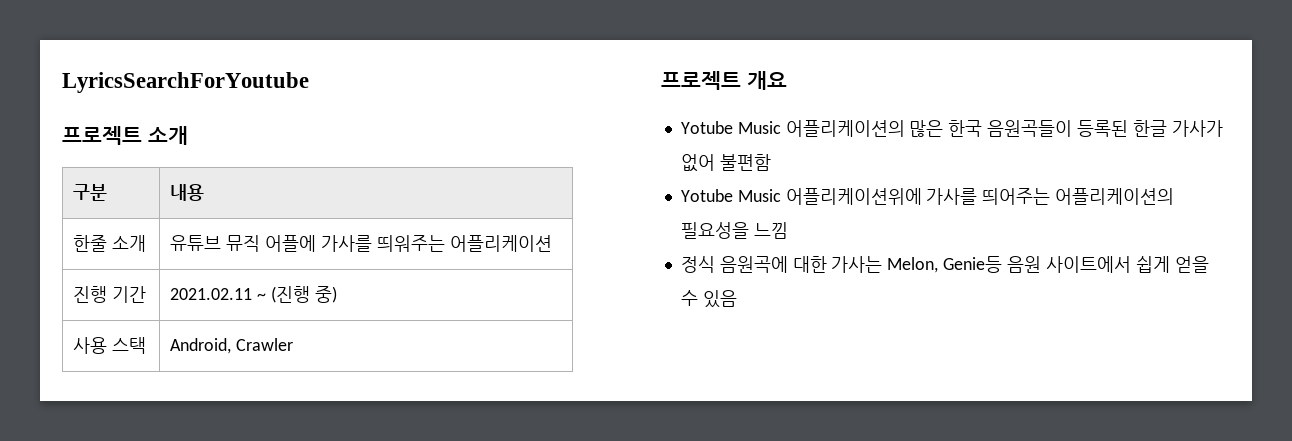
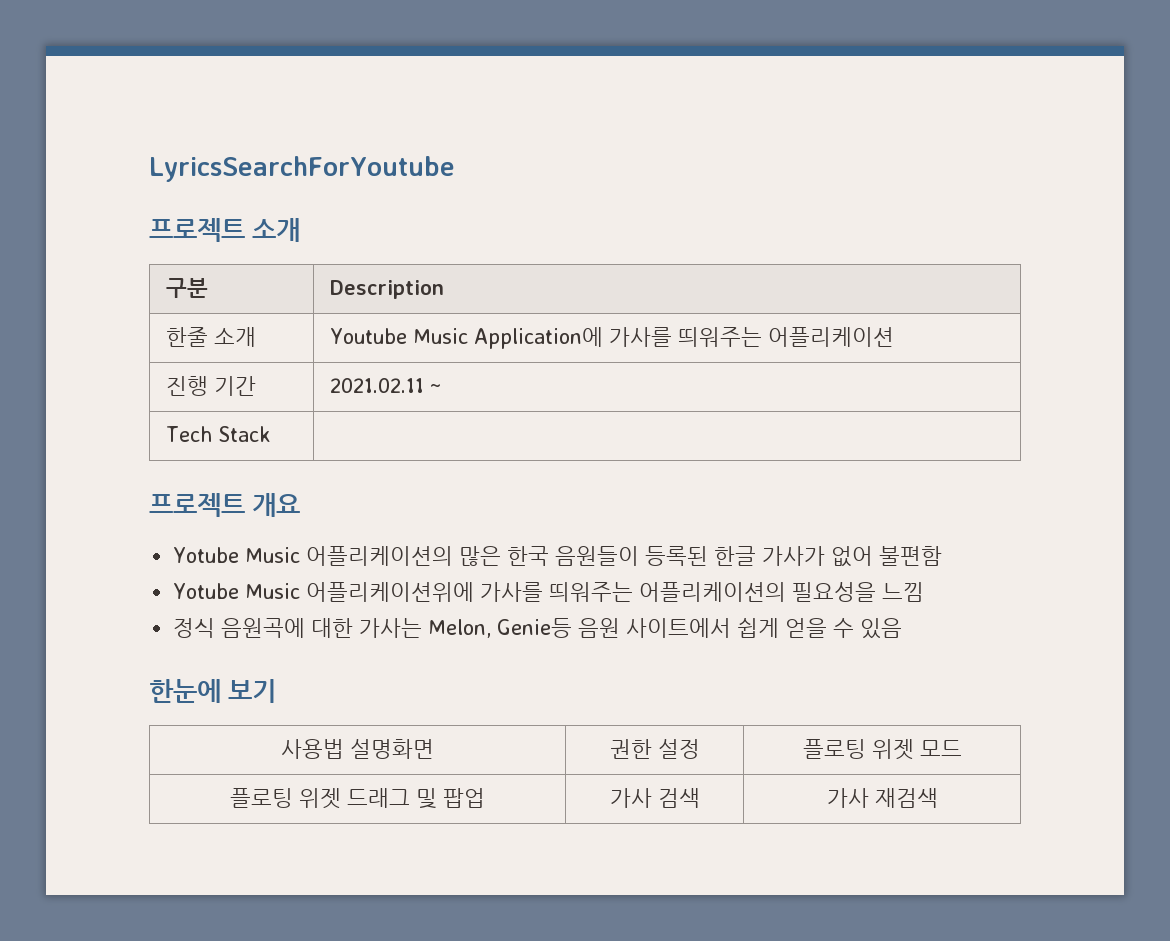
[170,184,205,201] 내용 -> [329,280,444,299] Description
[170,235,317,252] 유튜브 뮤직 어플에 -> [329,327,603,349] Youtube Music Application에
[271,286,337,303] [73,337,147,354] [170,338,294,354] (진행 중) // 사용 스택 | Android, Crawler -> [165,426,271,442] // Tech Stack |
[987,120,1073,137] 음원곡들이 -> [555,546,640,566] 음원들이
[982,188,1051,205] 띄어주는 -> [549,582,634,602] 띄워주는
(737, 299) none -> [149,679,276,703] [281,739,434,759] [609,739,700,759] [802,739,962,760] [230,788,486,809] [609,788,700,808] [826,788,938,808] // 한눈에 보기 // 사용법 설명화면 | 권한 설정 | 플로팅 위젯 모드 // 플로팅 위젯 드래그 및 팝업 | 가사 검색 | 가사 재검색

